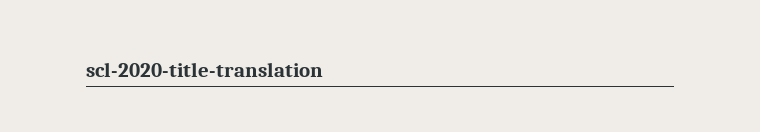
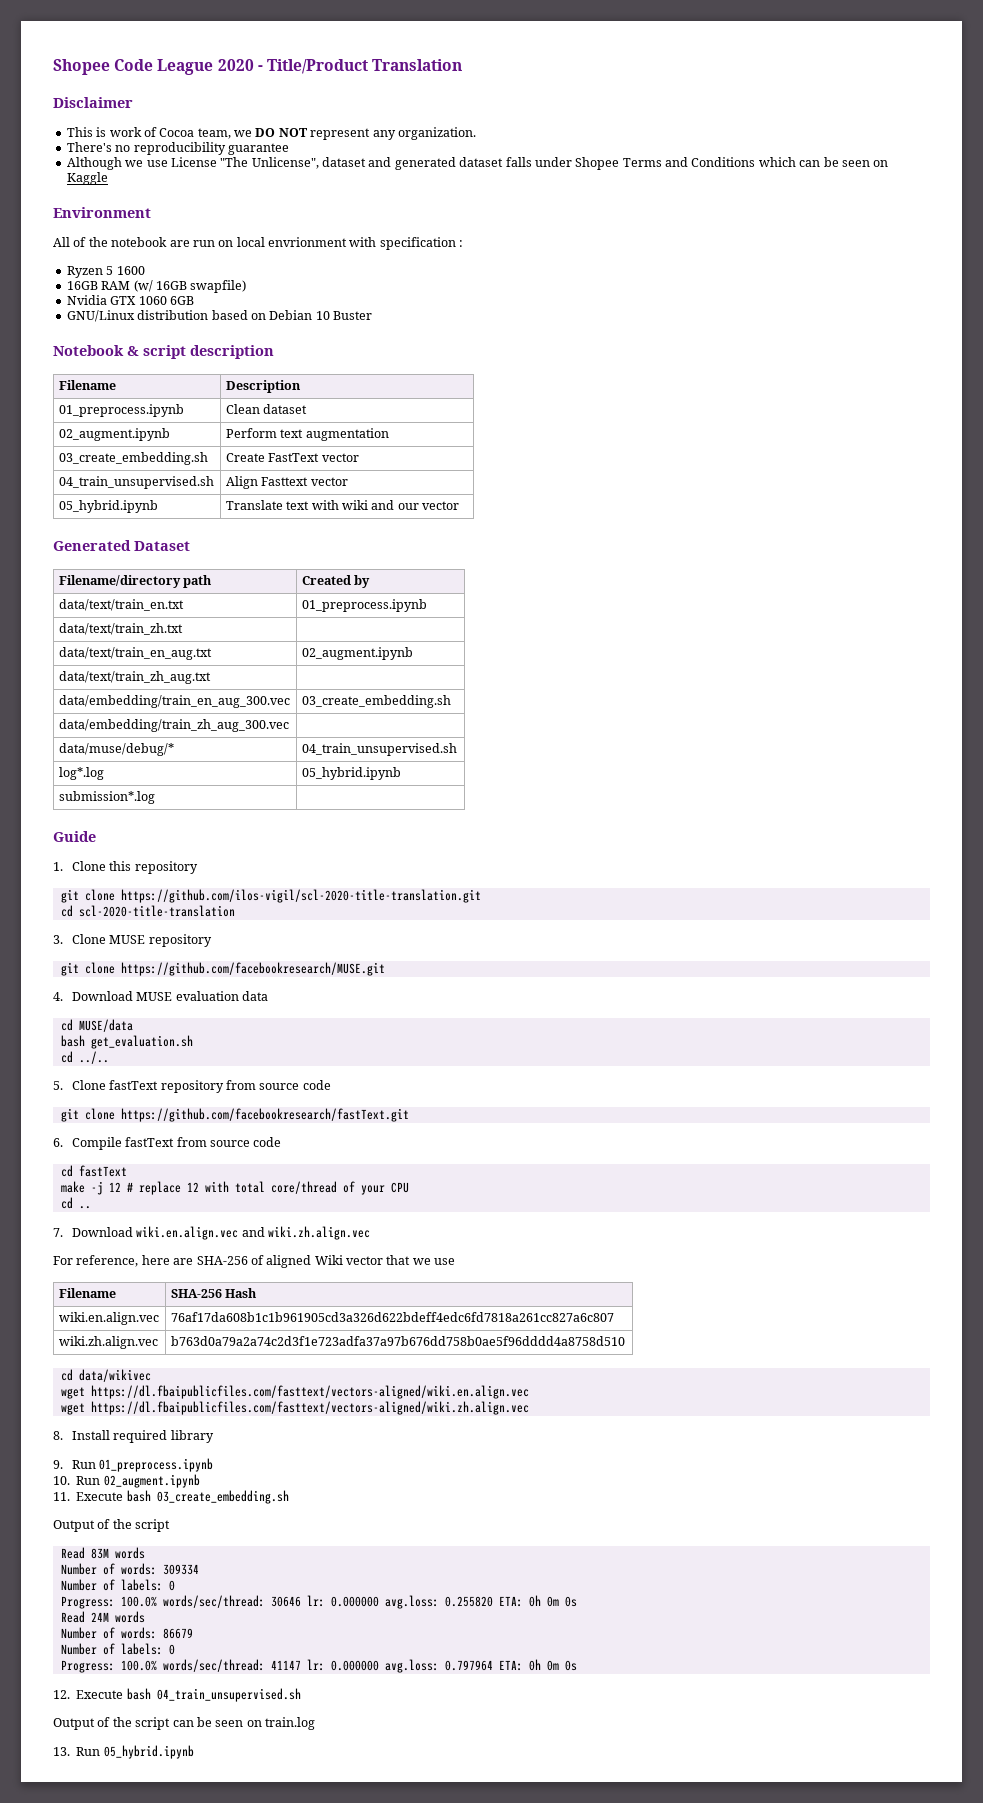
[86,62,323,77] scl-2020-title-translation -> [53,59,463,75] [53,97,133,108] [66,127,476,140] [66,142,289,155] [66,157,889,170] [66,172,108,185] [53,207,151,218] [53,237,464,250] [66,266,145,278] [66,280,247,293] [66,295,194,305] [66,310,372,322] [53,345,274,359] [58,380,116,390] [225,380,301,393] [58,404,184,417] [225,404,308,414] [58,428,170,441] [225,428,389,441] [58,452,208,465] [225,453,359,462] [58,476,214,489] [225,476,348,489] [58,500,158,513] [225,500,460,510] [53,540,190,551] [58,575,213,588] [301,575,371,588] [58,599,184,611] [301,599,427,612] [58,623,183,635] [58,647,212,660] [301,647,413,660] [58,671,211,684] [58,695,290,708] [301,695,451,708] [58,719,289,732] [58,743,174,756] [301,743,457,756] [58,767,104,780] [301,767,401,780] [58,791,155,804] [53,831,96,842] [53,861,198,874] [60,889,481,903] [60,905,235,917] [53,934,212,947] [60,962,385,976] [53,991,268,1001] [60,1019,133,1032] [60,1035,193,1049] [60,1051,109,1064] [53,1080,331,1093] [60,1108,409,1122] [53,1137,282,1150] [60,1165,127,1177] [60,1181,409,1195] [60,1197,91,1209] [53,1226,370,1240] [53,1255,456,1268] [58,1288,116,1298] [170,1288,258,1298] [58,1312,159,1325] [170,1312,614,1322] [58,1336,158,1349] [170,1336,625,1346] [60,1369,151,1382] [60,1385,529,1399] [60,1401,529,1415] [53,1430,214,1443] [53,1458,214,1472] [53,1474,200,1488] [53,1490,289,1504] [53,1519,171,1532] [60,1547,145,1559] [60,1563,199,1575] [60,1579,175,1591] [60,1595,577,1609] [60,1611,145,1623] [60,1627,193,1639] [60,1643,175,1655] [60,1659,577,1673] [53,1688,301,1702] [53,1717,315,1730] [53,1745,194,1759] Shopee Code League 2020 - Title/Product Translation // Disclaimer // This is work of Cocoa team, we DO NOT represent any organization. // There's no reproducibility guarantee // Although we use License "The Unlicense", dataset and generated dataset falls under Shopee Terms and Conditions which can be seen on Kaggle // Environment // All of the notebook are run on local envrionment with specification : // Ryzen 5 1600 // 16GB RAM (w/ 16GB swapfile) // Nvidia GTX 1060 6GB // GNU/Linux distribution based on Debian 10 Buster // Notebook & script description // Filename | Description // 01_preprocess.ipynb | Clean dataset // 02_augment.ipynb | Perform text augmentation // 03_create_embedding.sh | Create FastText vector // 04_train_unsupervised.sh | Align Fasttext vector // 05_hybrid.ipynb | Translate text with wiki and our vector // Generated Dataset // Filename/directory path | Created by // data/text/train_en.txt | 01_preprocess.ipynb // data/text/train_zh.txt | // data/text/train_en_aug.txt | 02_augment.ipynb // data/text/train_zh_aug.txt | // data/embedding/train_en_aug_300.vec | 03_create_embedding.sh // data/embedding/train_zh_aug_300.vec | // data/muse/debug/* | 04_train_unsupervised.sh // log*.log | 05_hybrid.ipynb // submission*.log | // Guide // 1. Clone this repository // git clone https://github.com/ilos-vigil/scl-2020-title-translation.git // cd scl-2020-title-translation // 3. Clone MUSE repository // git clone https://github.com/facebookresearch/MUSE.git // 4. Download MUSE evaluation data // cd MUSE/data // bash get_evaluation.sh // cd ../.. // 5. Clone fastText repository from source code // git clone https://github.com/facebookresearch/fastText.git // 6. Compile fastText from source code // cd fastText // make -j 12 # replace 12 with total core/thread of your CPU // cd .. // 7. Download wiki.en.align.vec and wiki.zh.align.vec // For reference, here are SHA-256 of aligned Wiki vector that we use // Filename | SHA-256 Hash // wiki.en.align.vec | 76af17da608b1c1b961905cd3a326d622bdeff4edc6fd7818a261cc827a6c807 // wiki.zh.align.vec | b763d0a79a2a74c2d3f1e723adfa37a97b676dd758b0ae5f96dddd4a8758d510 // cd data/wikivec // wget https://dl.fbaipublicfiles.com/fasttext/vectors-aligned/wiki.en.align.vec // wget https://dl.fbaipublicfiles.com/fasttext/vectors-aligned/wiki.zh.align.vec // 8. Install required library // 9. Run 01_preprocess.ipynb // 10. Run 02_augment.ipynb // 11. Execute bash 03_create_embedding.sh // Output of the script // Read 83M words // Number of words: 309334 // Number of labels: 0 // Progress: 100.0% words/sec/thread: 30646 lr: 0.000000 avg.loss: 0.255820 ETA: 0h 0m 0s // Read 24M words // Number of words: 86679 // Number of labels: 0 // Progress: 100.0% words/sec/thread: 41147 lr: 0.000000 avg.loss: 0.797964 ETA: 0h 0m 0s // 12. Execute bash 04_train_unsupervised.sh // Output of the script can be seen on train.log // 13. Run 05_hybrid.ipynb

